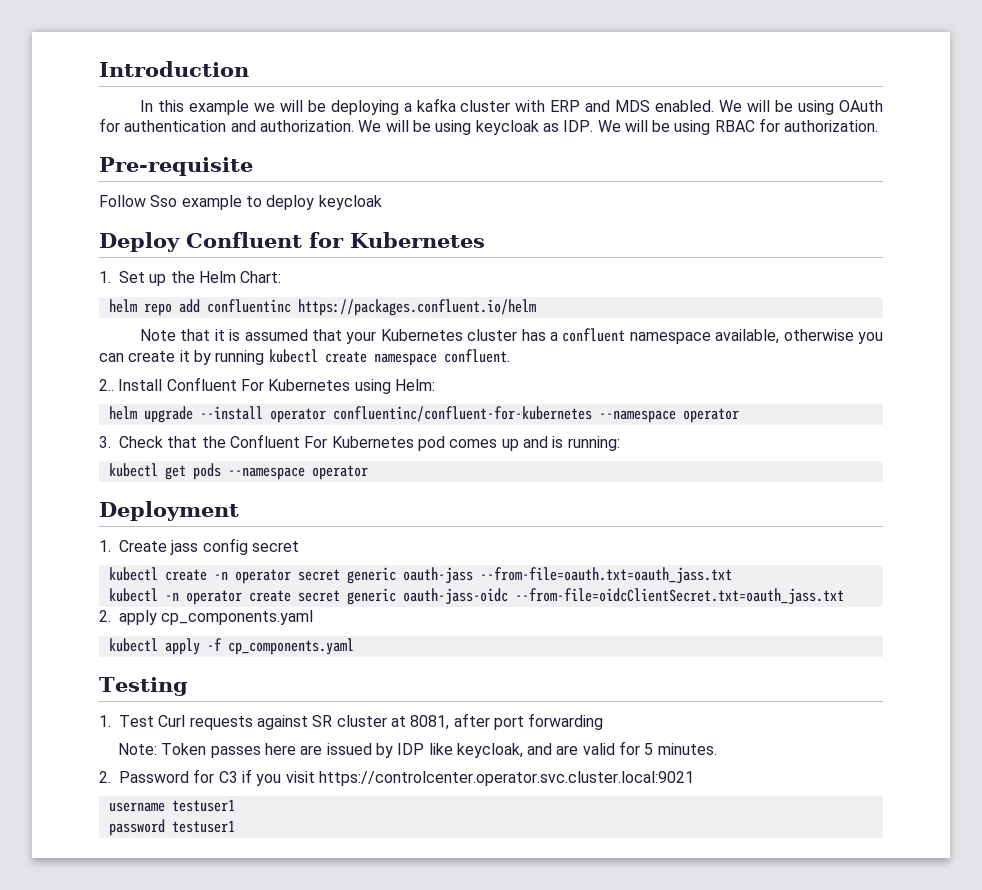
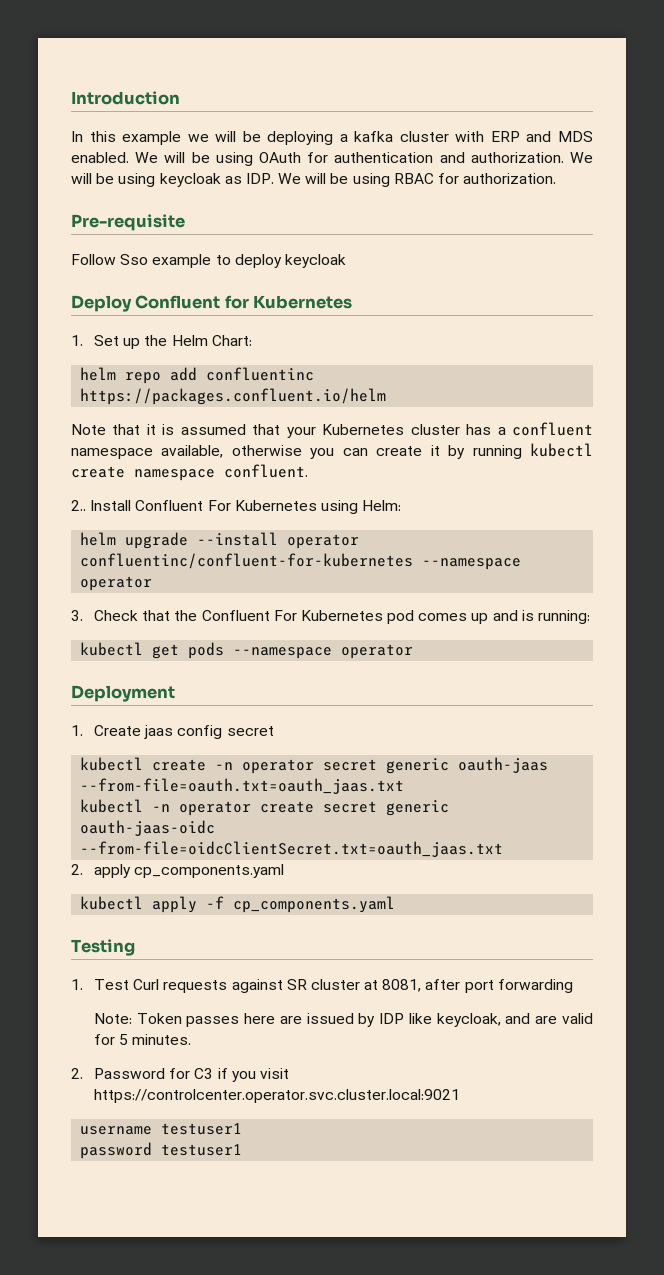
[170,540,199,555] jass -> [144,725,174,739] jaas
[402,567,732,584] oauth-jass --from-file=oauth.txt=oauth_jass.txt -> [458,757,549,773] [80,778,405,794] oauth-jaas --from-file=oauth.txt=oauth_jaas.txt
[402,588,844,605] oauth-jass-oidc --from-file=oidcClientSecret.txt=oauth_jass.txt -> [80,820,216,836] [80,841,504,857] oauth-jaas-oidc --from-file=oidcClientSecret.txt=oauth_jaas.txt

